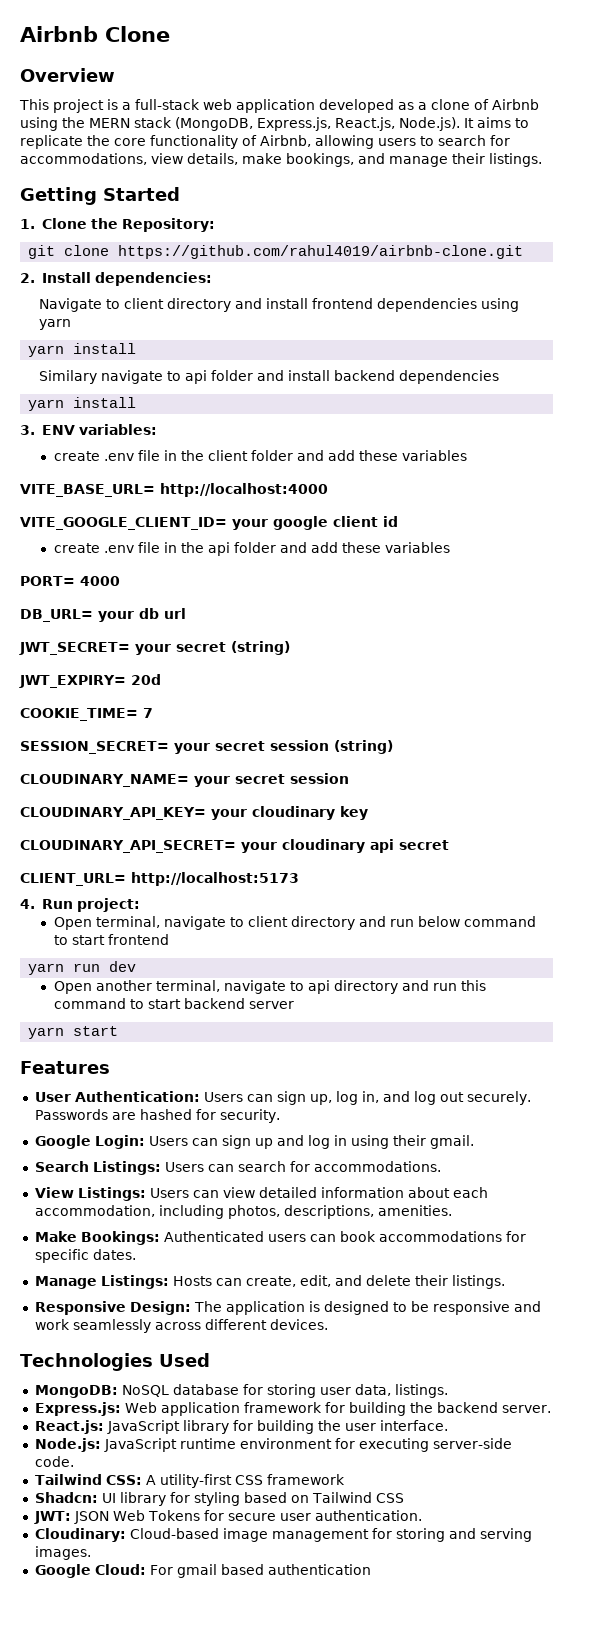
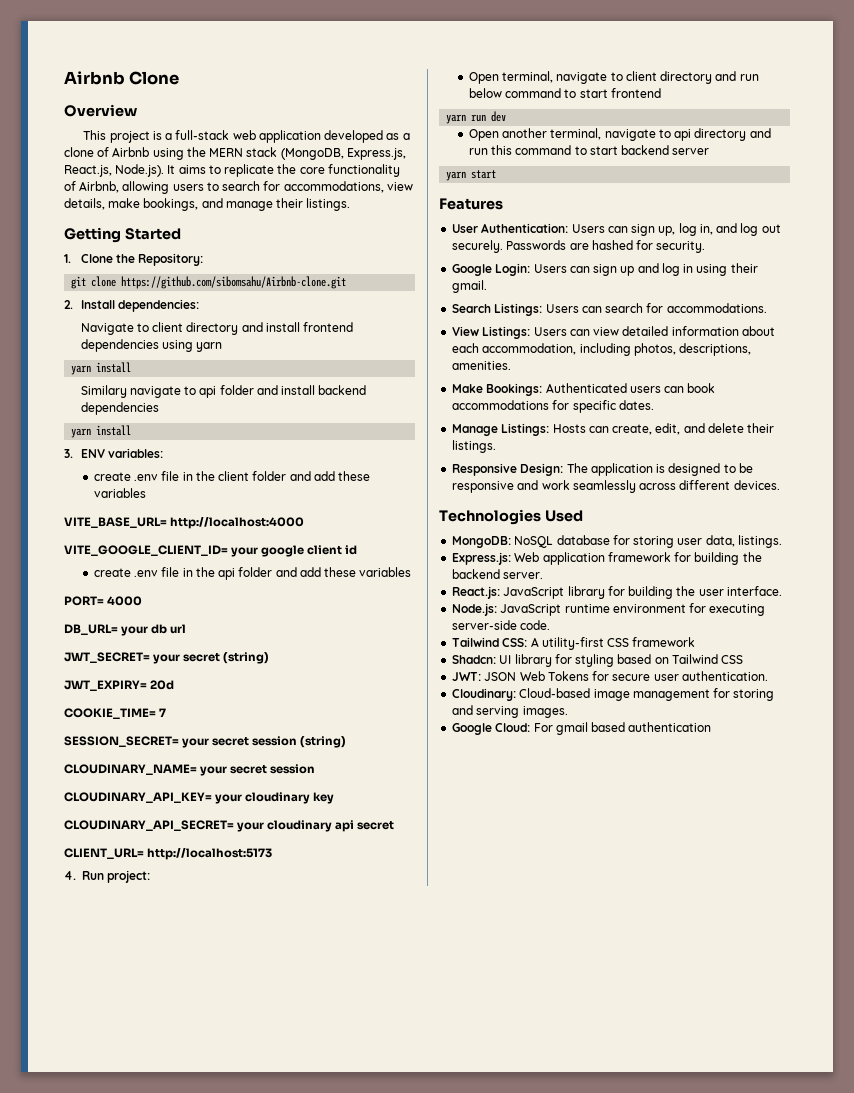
[118,245,524,259] https://github.com/rahul4019/airbnb-clone.git -> [121,276,347,289] https://github.com/sibomsahu/Airbnb-clone.git

